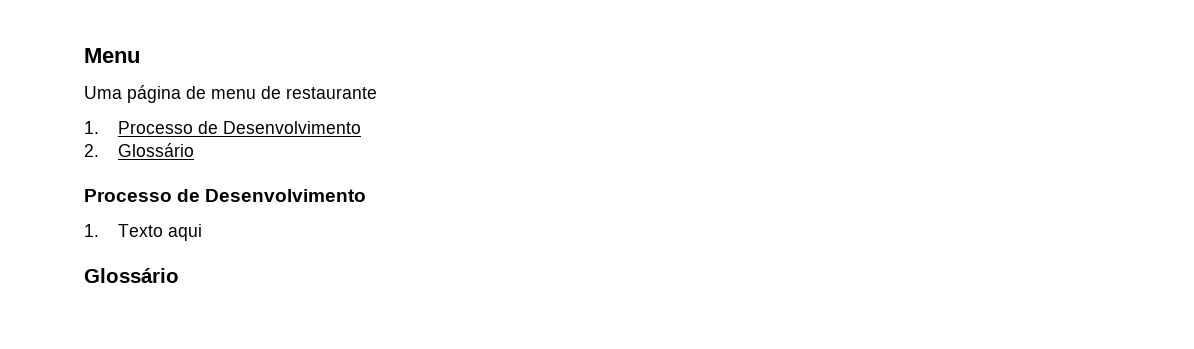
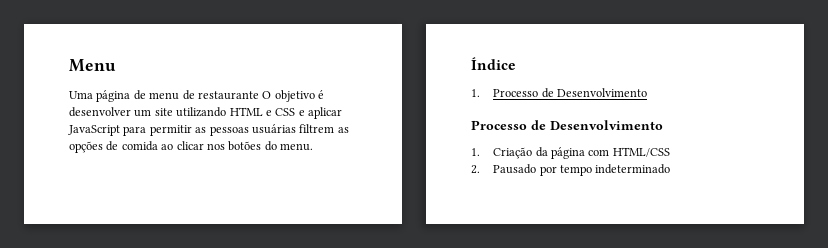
(377, 93) none -> [262,90,324,102] [69,107,342,119] [68,124,349,136] [69,141,313,153] [471,57,516,70] O objetivo é desenvolver um site utilizando HTML e CSS e aplicar JavaScript para permitir as pessoas usuárias filtrem as opções de comida ao clicar nos botões do menu. // Índice
[84,143,195,157] // 2. Glossário -> (647, 92) none
[118,224,203,241] [84,268,179,283] Texto aqui // Glossário -> [493,147,670,159] [471,164,671,176] Criação da página com HTML/CSS // 2. Pausado por tempo indeterminado

